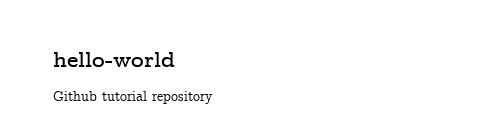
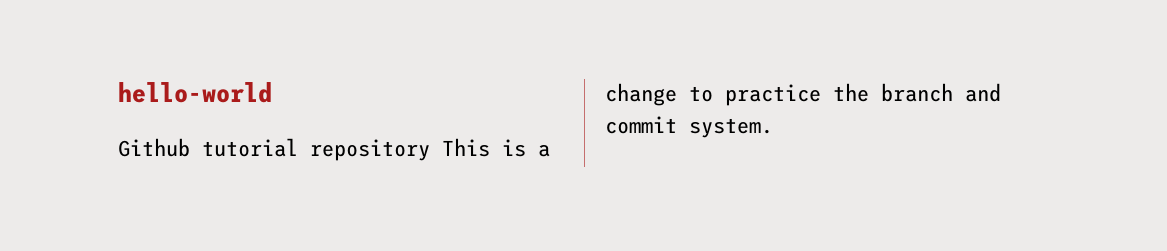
(213, 97) none -> [442,138,550,157] [605,83,1001,106] [605,116,773,138] This is a change to practice the branch and commit system.

